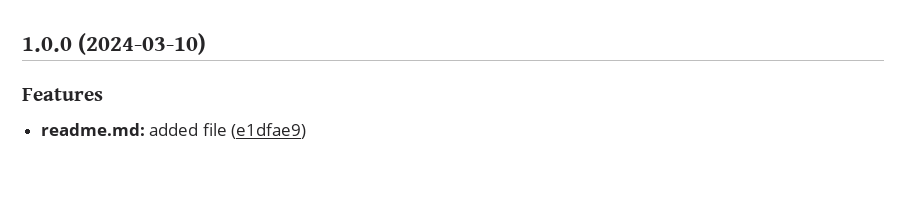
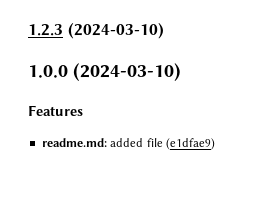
(22, 44) none -> [28,22,164,39] 1.2.3 (2024-03-10) //

